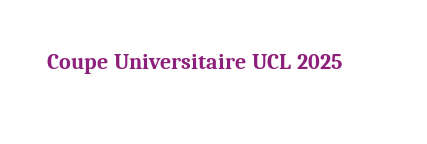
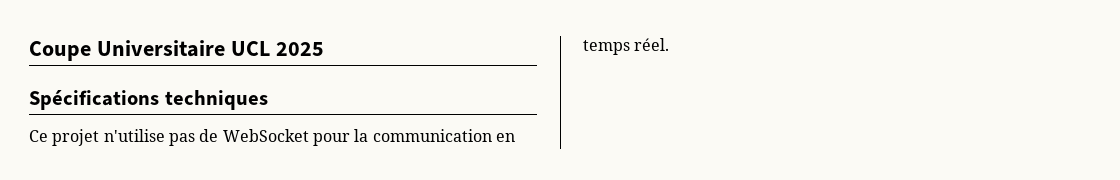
(342, 61) none -> [29,90,268,110] [29,129,515,146] [583,38,670,55] // Spécifications techniques // Ce projet n'utilise pas de WebSocket pour la communication en temps réel.

